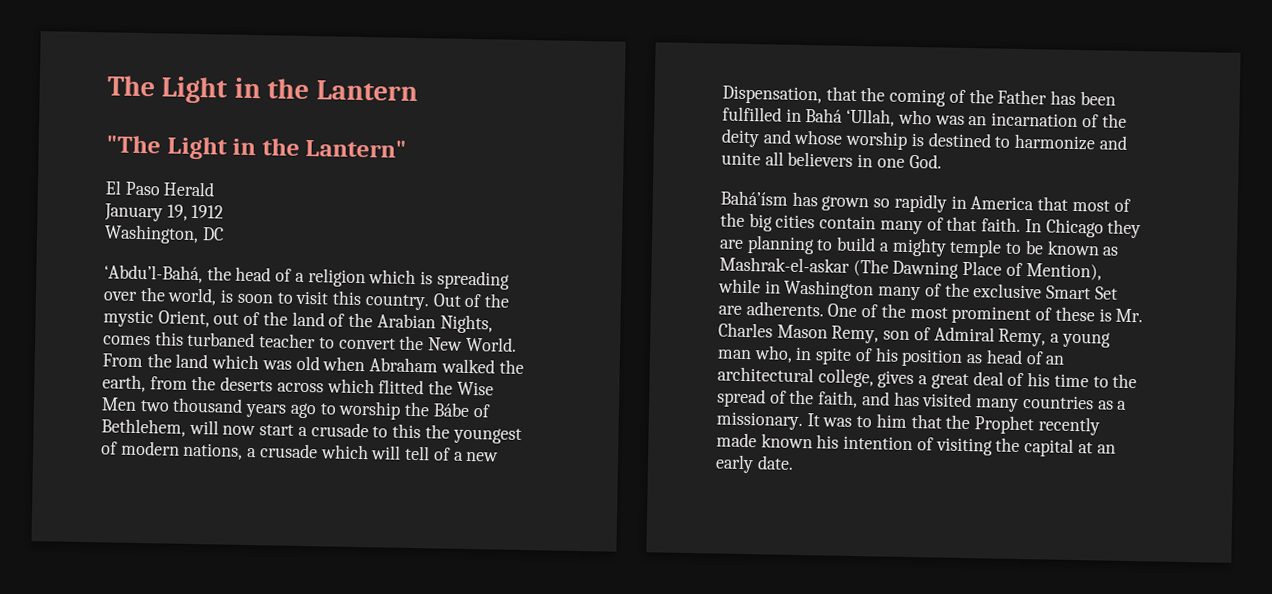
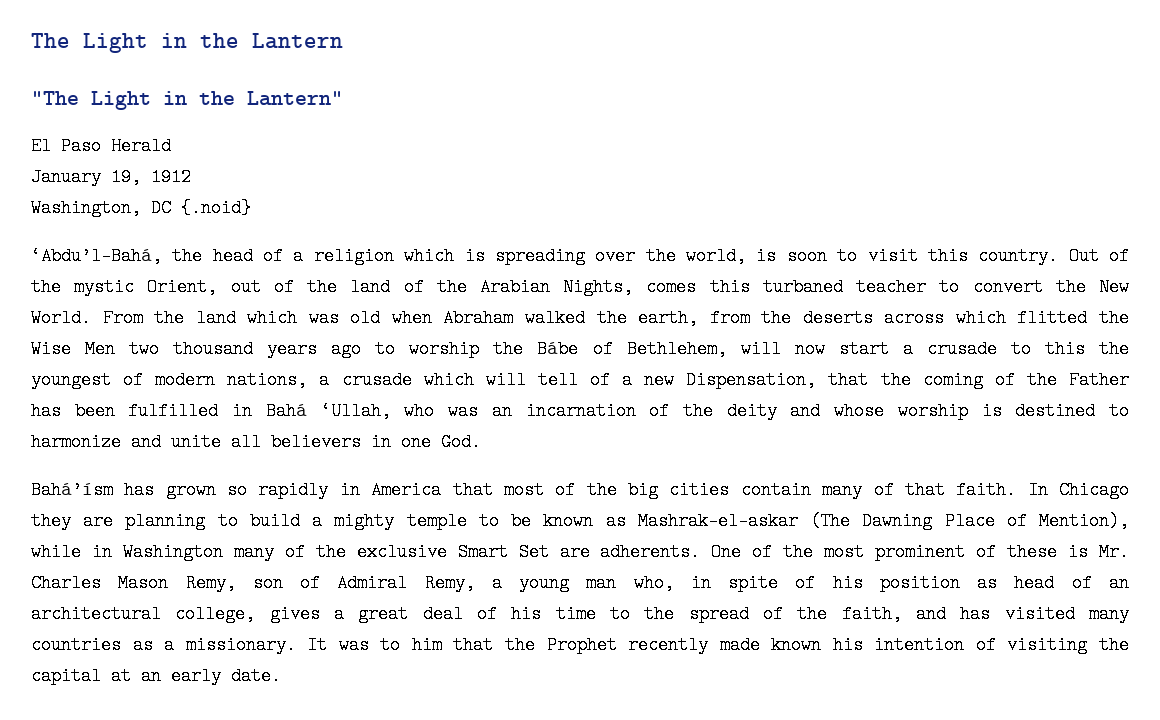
(224, 234) none -> [181,199,251,217] {.noid}

